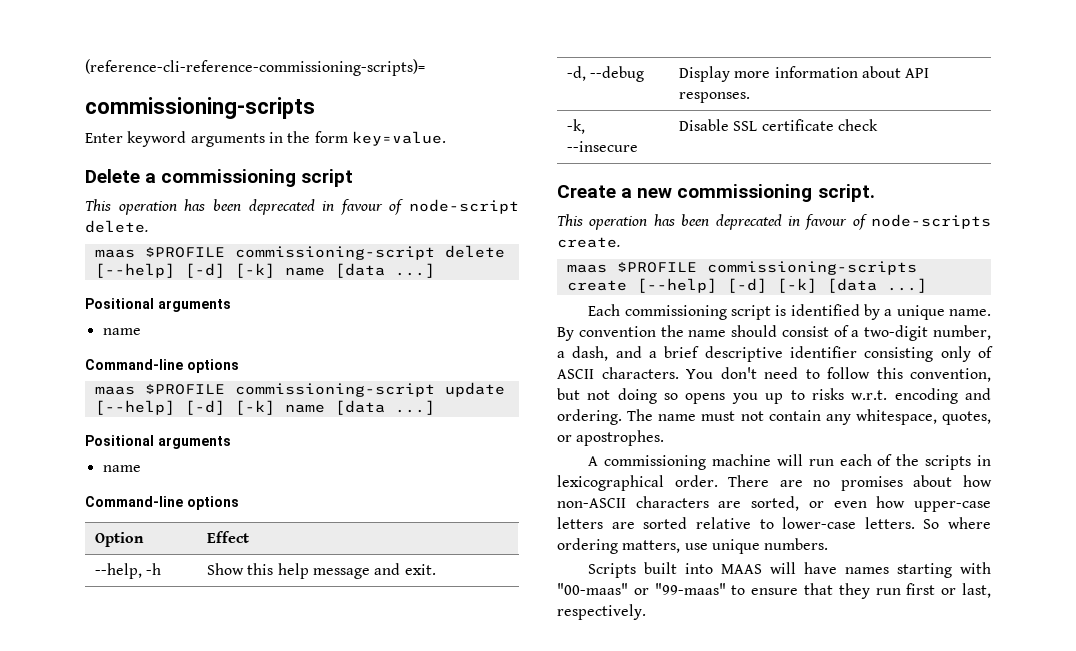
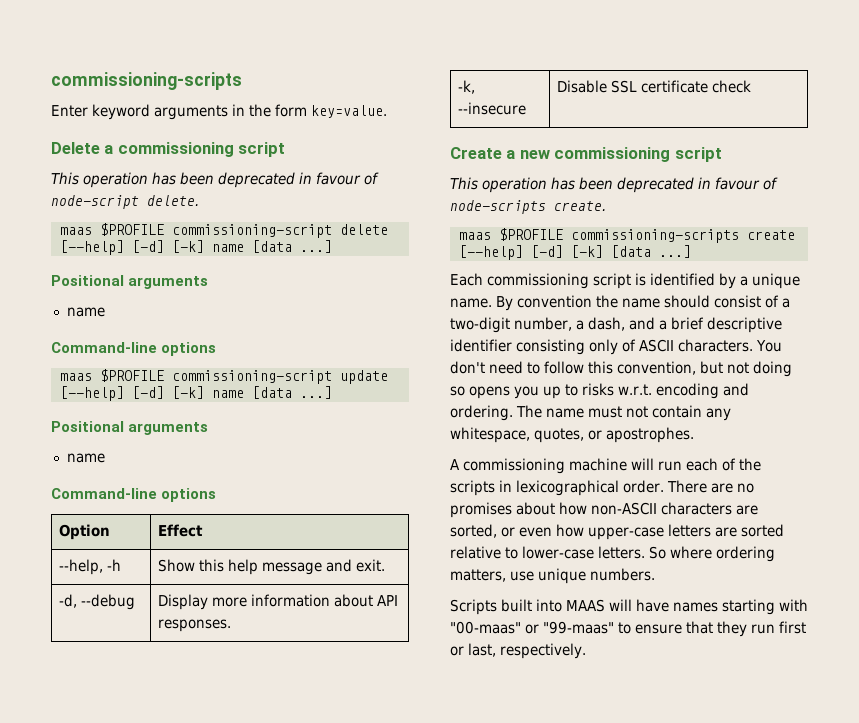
[85,59,425,76] (reference-cli-reference-commissioning-scripts)= // -> (51, 81) none
[817,184,875,202] script. -> [674,147,722,162] script

